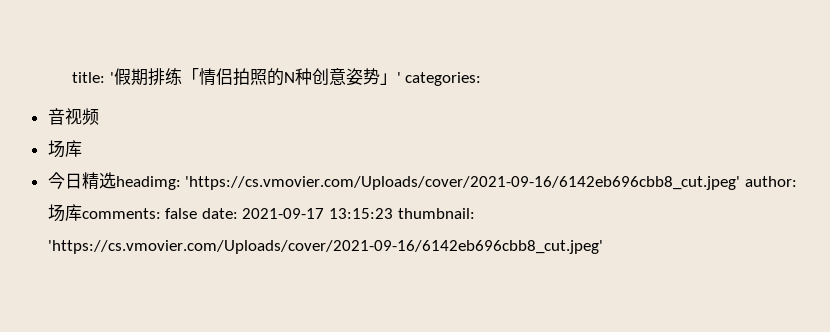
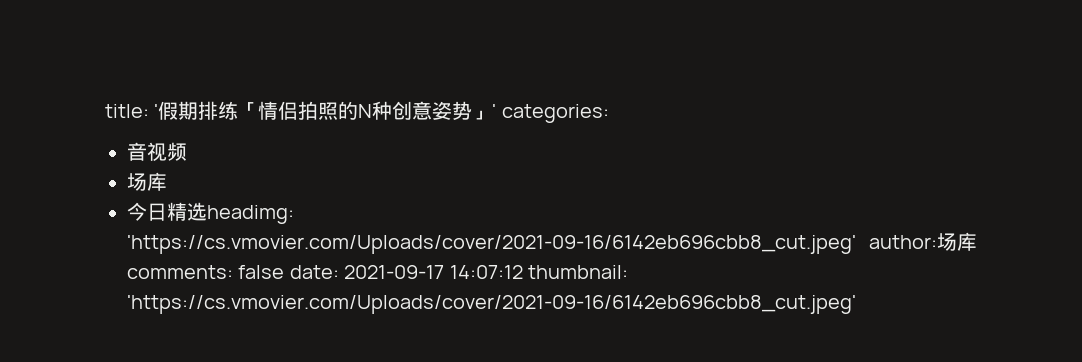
[329,208,394,219] 13:15:23 -> [449,265,523,279] 14:07:12

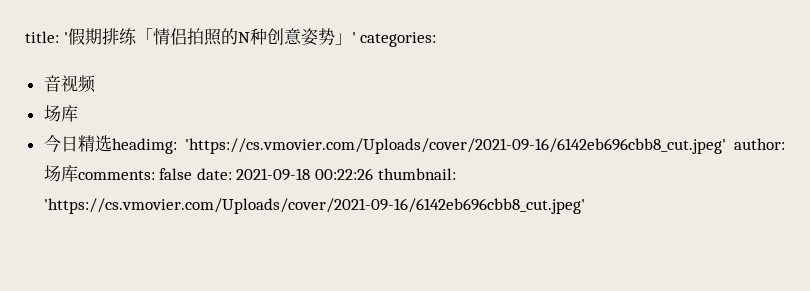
[344,265,523,279] 2021-09-17 14:07:12 -> [236,168,374,181] 2021-09-18 00:22:26

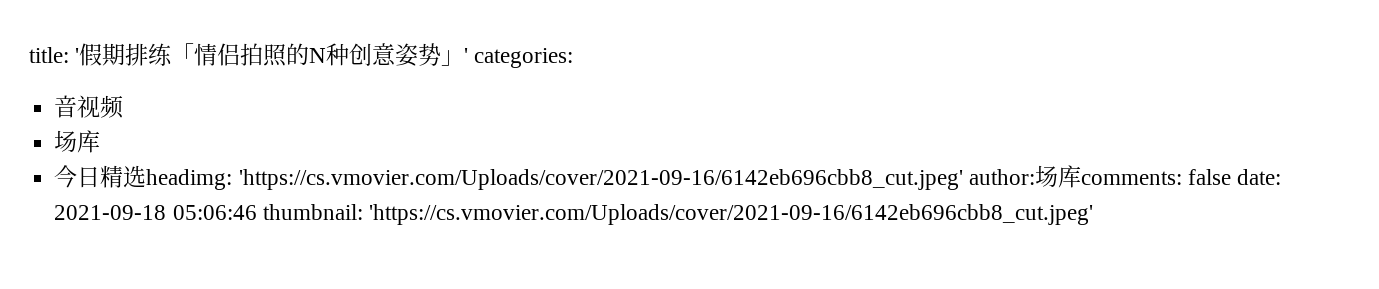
[315,168,374,180] 00:22:26 -> [172,205,257,220] 05:06:46

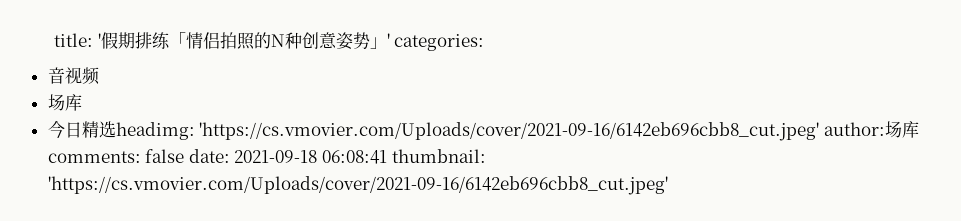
[172,205,257,220] 05:06:46 -> [322,150,388,164] 06:08:41

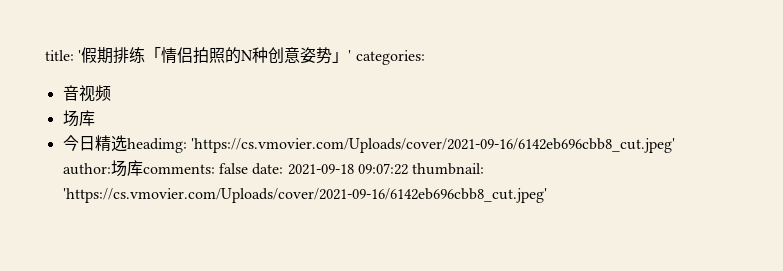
[322,150,388,164] 06:08:41 -> [357,163,408,175] 09:07:22

